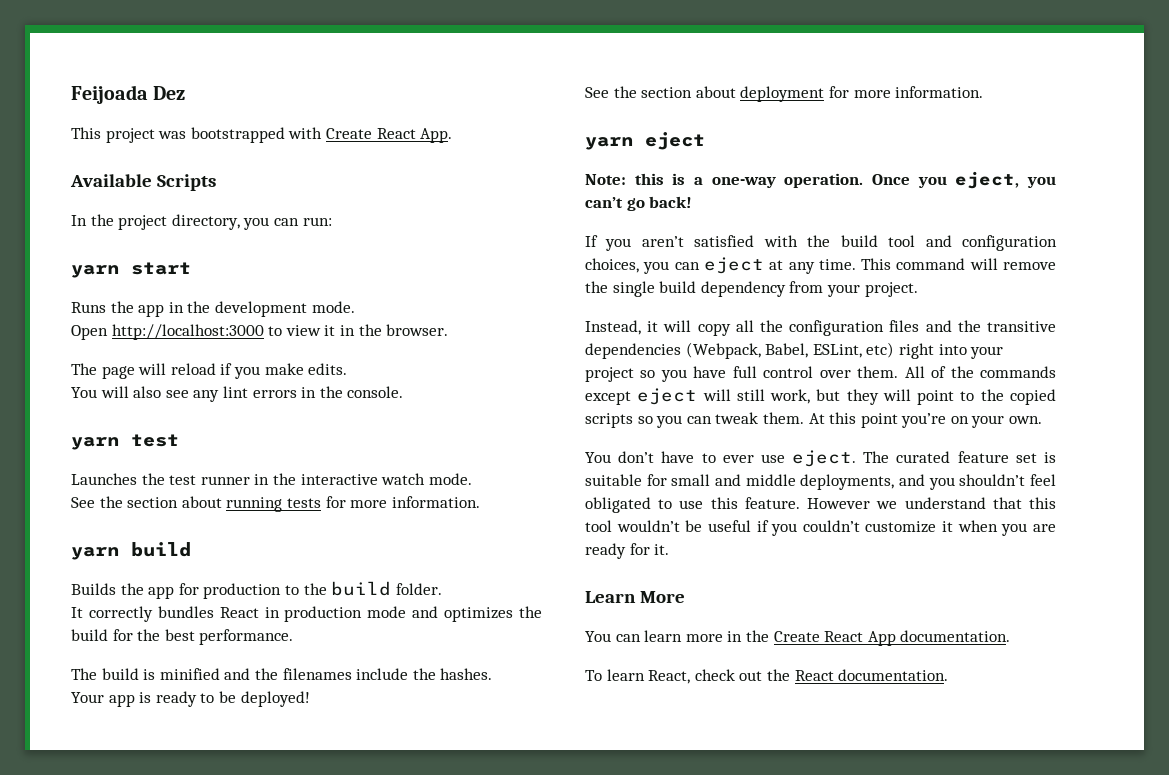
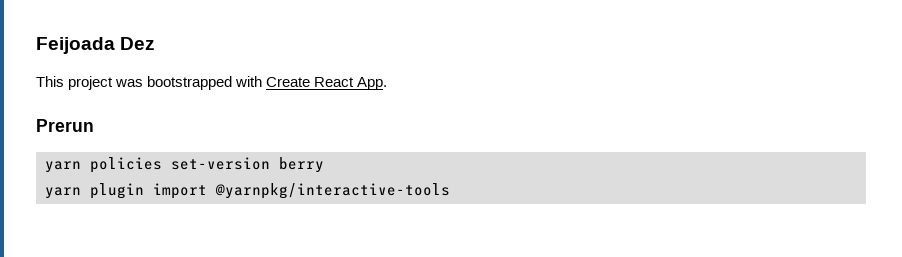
[70,174,216,191] [71,214,332,230] [71,262,191,278] [71,301,355,317] [71,324,449,340] [71,363,348,379] [71,386,404,402] [71,434,179,450] [71,473,472,485] [71,496,480,512] [71,542,191,560] [71,581,442,599] [71,606,543,622] [71,629,294,645] [71,668,493,680] [71,691,310,707] [585,86,984,102] [585,132,705,150] [585,171,1056,189] [585,196,693,211] [585,235,1057,251] [585,257,1056,274] [585,281,918,297] [585,320,1056,336] [585,342,1004,359] [585,366,1056,382] [585,388,1056,405] [585,412,1043,428] [585,450,1056,467] [585,474,1056,490] [585,497,1056,513] [585,520,1056,536] [585,543,670,559] [585,591,685,603] [585,630,1011,646] [585,669,949,684] Available Scripts // In the project directory, you can run: // yarn start // Runs the app in the development mode. // Open http://localhost:3000 to view it in the browser. // The page will reload if you make edits. // You will also see any lint errors in the console. // yarn test // Launches the test runner in the interactive watch mode. // See the section about running tests for more information. // yarn build // Builds the app for production to the build folder. // It correctly bundles React in production mode and optimizes the build for the best performance. // The build is minified and the filenames include the hashes. // Your app is ready to be deployed! // See the section about deployment for more information. // yarn eject // Note: this is a one-way operation. Once you eject, you can’t go back! // If you aren’t satisfied with the build tool and configuration choices, you can eject at any time. This command will remove the single build dependency from your project. // Instead, it will copy all the configuration files and the transitive dependencies (Webpack, Babel, ESLint, etc) right into your project so you have full control over them. All of the commands except eject will still work, but they will point to the copied scripts so you can tweak them. At this point you’re on your own. // You don’t have to ever use eject. The curated feature set is suitable for small and middle deployments, and you shouldn’t feel obligated to use this feature. However we understand that this tool wouldn’t be useful if you couldn’t customize it when you are ready for it. // Learn More // You can learn more in the Create React App documentation. // To learn React, check out the React documentation. -> [36,119,94,132] [45,157,324,173] [45,183,450,199] Prerun // yarn policies set-version berry // yarn plugin import @yarnpkg/interactive-tools

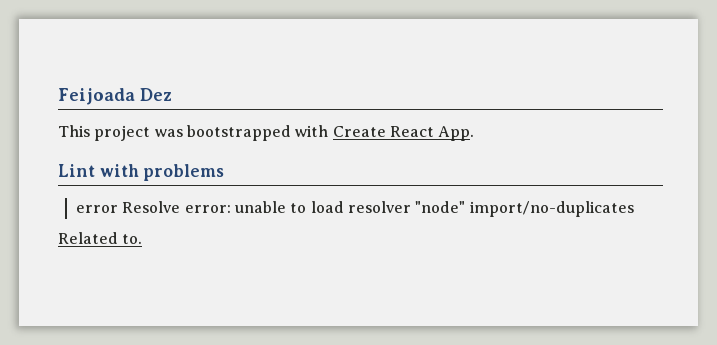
[36,119,94,132] [45,157,324,173] [45,183,450,199] Prerun // yarn policies set-version berry // yarn plugin import @yarnpkg/interactive-tools -> [58,164,225,181] [76,201,634,217] [58,232,143,244] Lint with problems // error Resolve error: unable to load resolver "node" import/no-duplicates // Related to.

